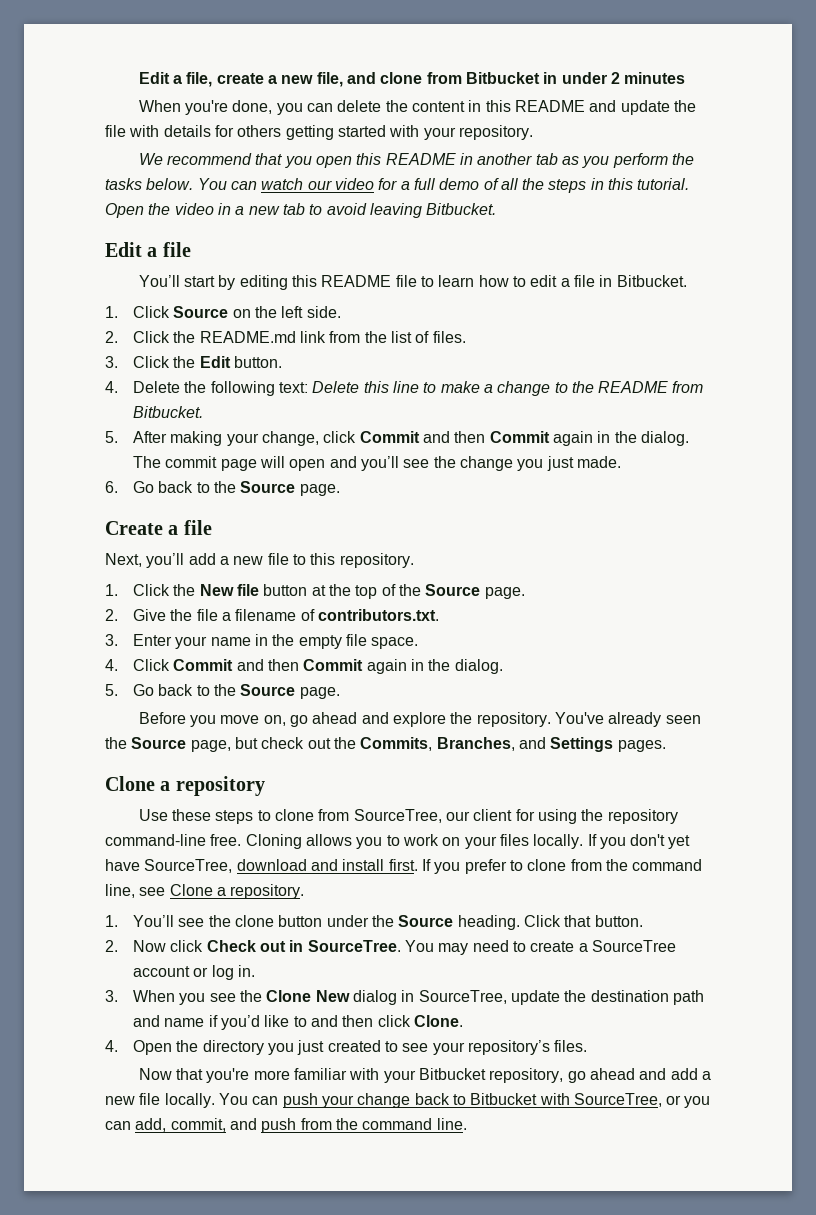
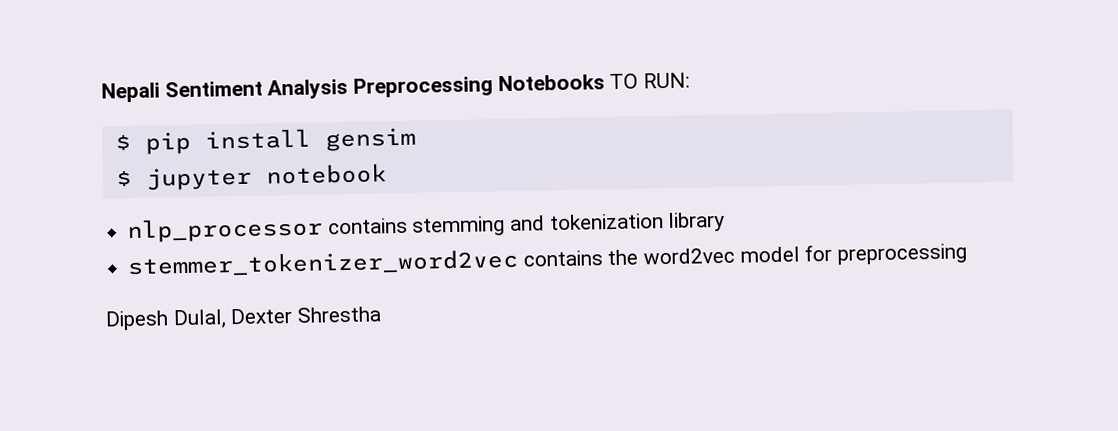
[138,72,686,87] [138,100,696,115] [105,125,533,140] [138,153,694,168] [105,178,690,193] [105,203,497,218] [105,242,191,257] [138,275,687,290] [105,306,341,318] [105,331,466,343] [105,356,282,368] [105,381,704,396] [132,406,203,418] [105,431,689,446] [132,456,621,471] [105,481,340,496] [105,520,212,535] [105,553,414,568] [105,584,525,599] [105,609,439,621] [105,634,419,649] [105,659,503,674] [105,684,340,699] [138,712,701,727] [105,737,666,752] [105,776,265,796] [138,809,678,824] [105,834,691,849] [105,859,703,874] [105,884,305,899] [105,915,643,930] [105,940,676,955] [132,965,255,980] [105,990,704,1005] [132,1015,463,1030] [105,1040,588,1055] [138,1068,711,1083] [105,1093,711,1108] [105,1118,467,1133] Edit a file, create a new file, and clone from Bitbucket in under 2 minutes // When you're done, you can delete the content in this README and update the file with details for others getting started with your repository. // We recommend that you open this README in another tab as you perform the tasks below. You can watch our video for a full demo of all the steps in this tutorial. Open the video in a new tab to avoid leaving Bitbucket. // Edit a file // You’ll start by editing this README file to learn how to edit a file in Bitbucket. // 1. Click Source on the left side. // 2. Click the README.md link from the list of files. // 3. Click the Edit button. // 4. Delete the following text: Delete this line to make a change to the README from Bitbucket. // 5. After making your change, click Commit and then Commit again in the dialog. The commit page will open and you’ll see the change you just made. // 6. Go back to the Source page. // Create a file // Next, you’ll add a new file to this repository. // 1. Click the New file button at the top of the Source page. // 2. Give the file a filename of contributors.txt. // 3. Enter your name in the empty file space. // 4. Click Commit and then Commit again in the dialog. // 5. Go back to the Source page. // Before you move on, go ahead and explore the repository. You've already seen the Source page, but check out the Commits, Branches, and Settings pages. // Clone a repository // Use these steps to clone from SourceTree, our client for using the repository command-line free. Cloning allows you to work on your files locally. If you don't yet have SourceTree, download and install first. If you prefer to clone from the command line, see Clone a repository. // 1. You’ll see the clone button under the Source heading. Click that button. // 2. Now click Check out in SourceTree. You may need to create a SourceTree account or log in. // 3. When you see the Clone New dialog in SourceTree, update the destination path and name if you’d like to and then click Clone. // 4. Open the directory you just created to see your repository’s files. // Now that you're more familiar with your Bitbucket repository, go ahead and add a new file locally. You can push your change back to Bitbucket with SourceTree, or you can add, commit, and push from the command line. -> [101,72,691,103] [114,127,416,155] [115,163,387,191] [127,211,726,244] [127,243,968,278] [105,306,382,331] Nepali Sentiment Analysis Preprocessing Notebooks TO RUN: // $ pip install gensim // $ jupyter notebook // nlp_processor contains stemming and tokenization library // stemmer_tokenizer_word2vec contains the word2vec model for preprocessing // Dipesh Dulal, Dexter Shrestha

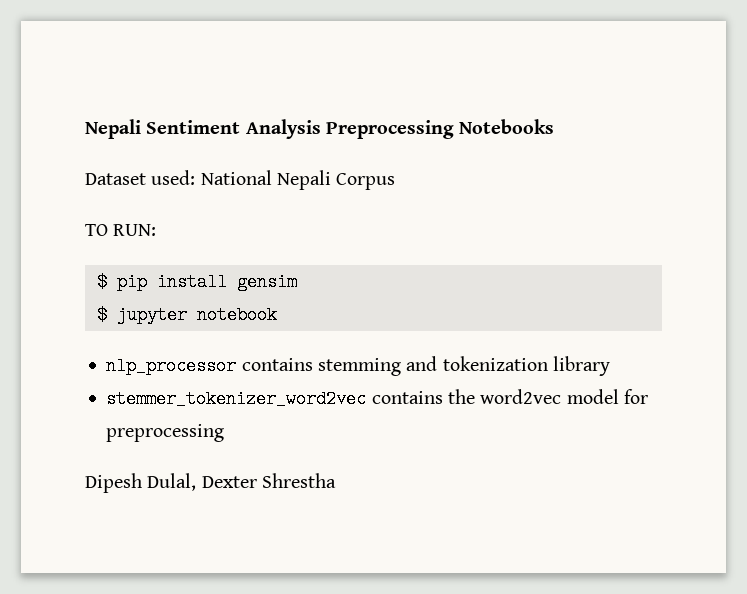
(605, 83) none -> [85,170,396,190] // Dataset used: National Nepali Corpus //

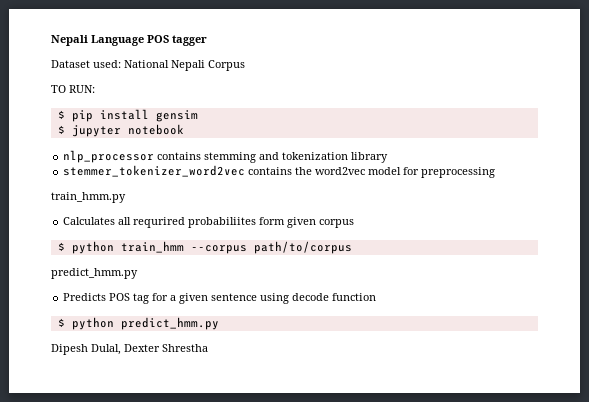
[85,119,555,139] Nepali Sentiment Analysis Preprocessing Notebooks -> [51,35,207,46] Nepali Language POS tagger
(225, 433) none -> [51,192,126,203] [63,217,355,228] [57,241,352,254] [51,268,138,279] [63,293,377,304] [57,317,219,330] // train_hmm.py // Calculates all requrired probabiliites form given corpus // $ python train_hmm --corpus path/to/corpus // predict_hmm.py // Predicts POS tag for a given sentence using decode function // $ python predict_hmm.py

